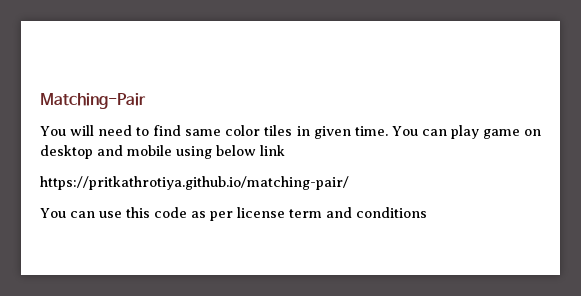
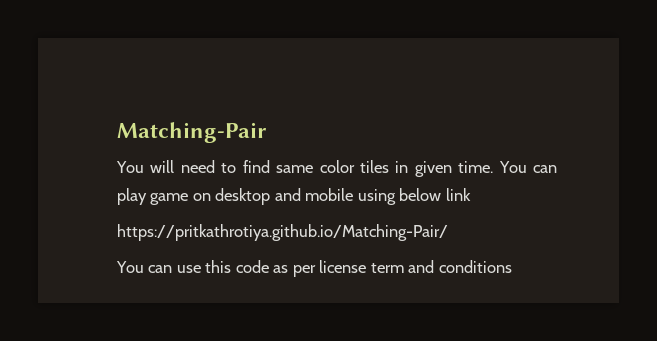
[40,176,349,190] https://pritkathrotiya.github.io/matching-pair/ -> [117,224,448,241] https://pritkathrotiya.github.io/Matching-Pair/

